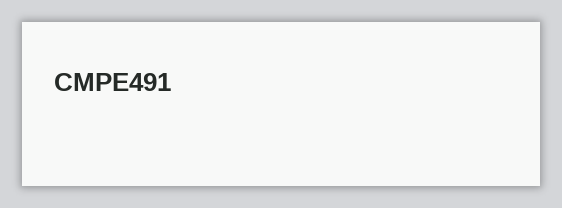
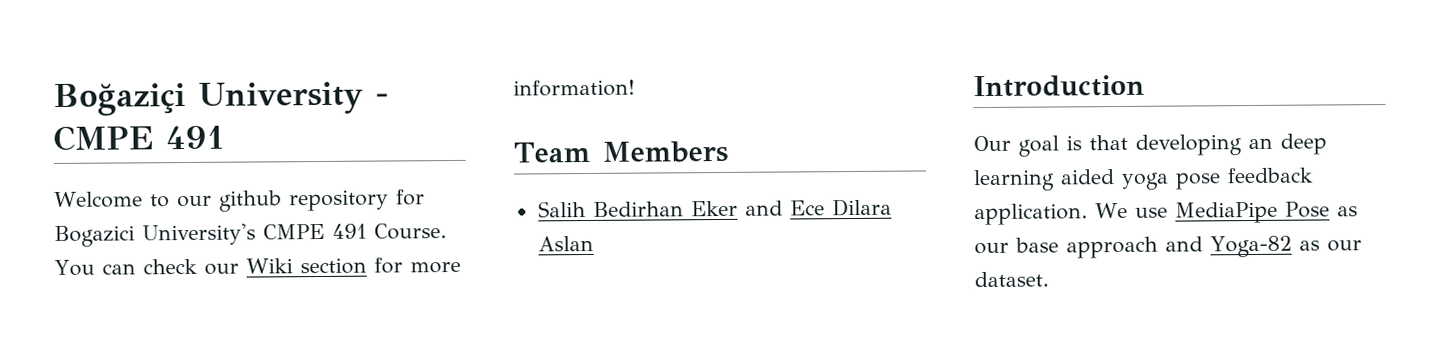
[54,73,171,91] CMPE491 -> [53,81,389,117] [53,125,225,151] [54,189,425,212] [54,223,447,247] [54,257,461,276] [513,79,635,97] [513,140,728,163] [537,198,892,218] [537,235,594,252] [973,74,1145,98] [973,133,1327,157] [973,167,1314,192] [974,201,1358,226] [974,235,1362,259] [974,271,1049,288] Boğaziçi University - CMPE 491 // Welcome to our github repository for Bogazici University's CMPE 491 Course. You can check our Wiki section for more information! // Team Members // Salih Bedirhan Eker and Ece Dilara Aslan // Introduction // Our goal is that developing an deep learning aided yoga pose feedback application. We use MediaPipe Pose as our base approach and Yoga-82 as our dataset.

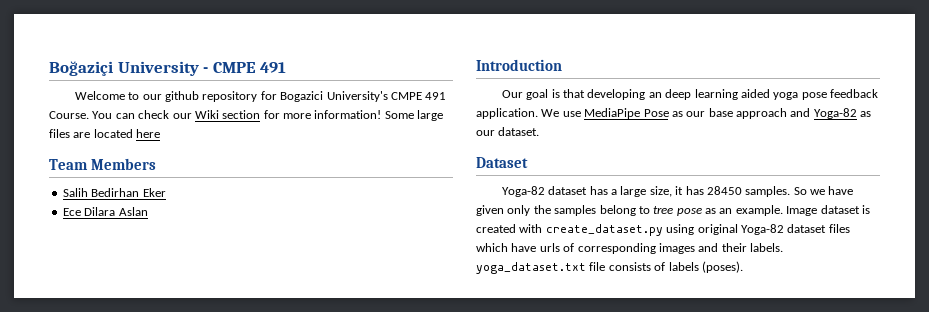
(635, 88) none -> [384,110,444,121] [49,129,161,138] Some large files are located here
[744,200,783,216] and -> (166, 192) //
(1049, 279) none -> [476,157,528,168] [501,186,854,197] [476,205,870,216] [476,224,850,236] [476,243,783,254] [476,261,743,274] // Dataset // Yoga-82 dataset has a large size, it has 28450 samples. So we have given only the samples belong to tree pose as an example. Image dataset is created with create_dataset.py using original Yoga-82 dataset files which have urls of corresponding images and their labels. yoga_dataset.txt file consists of labels (poses).

